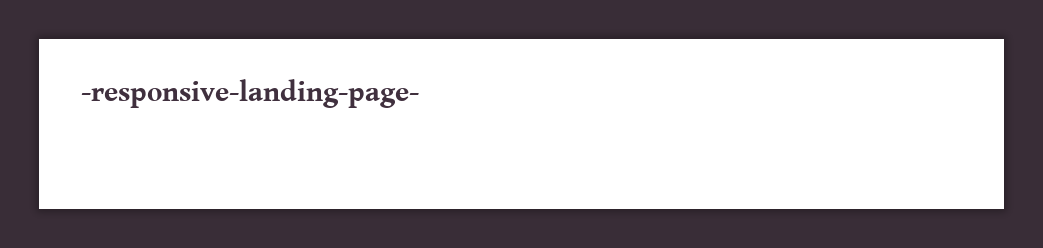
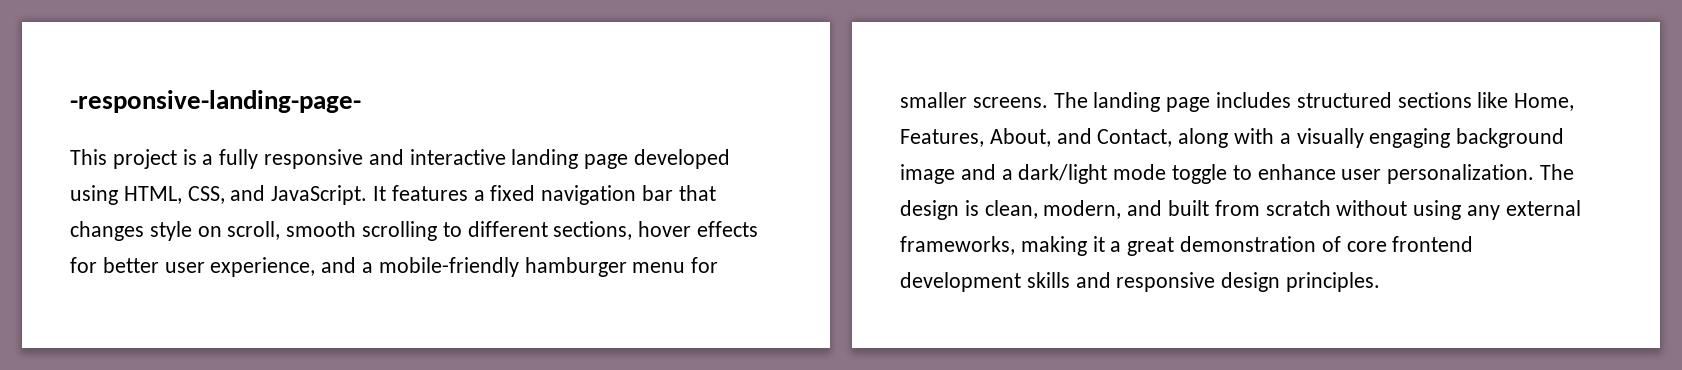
(419, 93) none -> [70,149,731,169] [70,185,716,205] [70,221,759,241] [70,257,719,277] [900,92,1575,112] [900,128,1565,148] [900,164,1575,184] [900,200,1581,220] [900,236,1474,256] [900,272,1381,292] // This project is a fully responsive and interactive landing page developed using HTML, CSS, and JavaScript. It features a fixed navigation bar that changes style on scroll, smooth scrolling to different sections, hover effects for better user experience, and a mobile-friendly hamburger menu for smaller screens. The landing page includes structured sections like Home, Features, About, and Contact, along with a visually engaging background image and a dark/light mode toggle to enhance user personalization. The design is clean, modern, and built from scratch without using any external frameworks, making it a great demonstration of core frontend development skills and responsive design principles.

